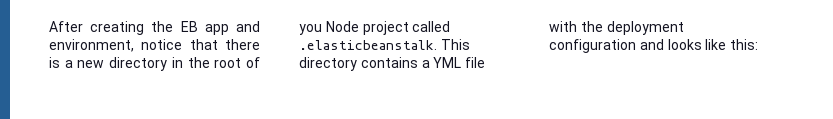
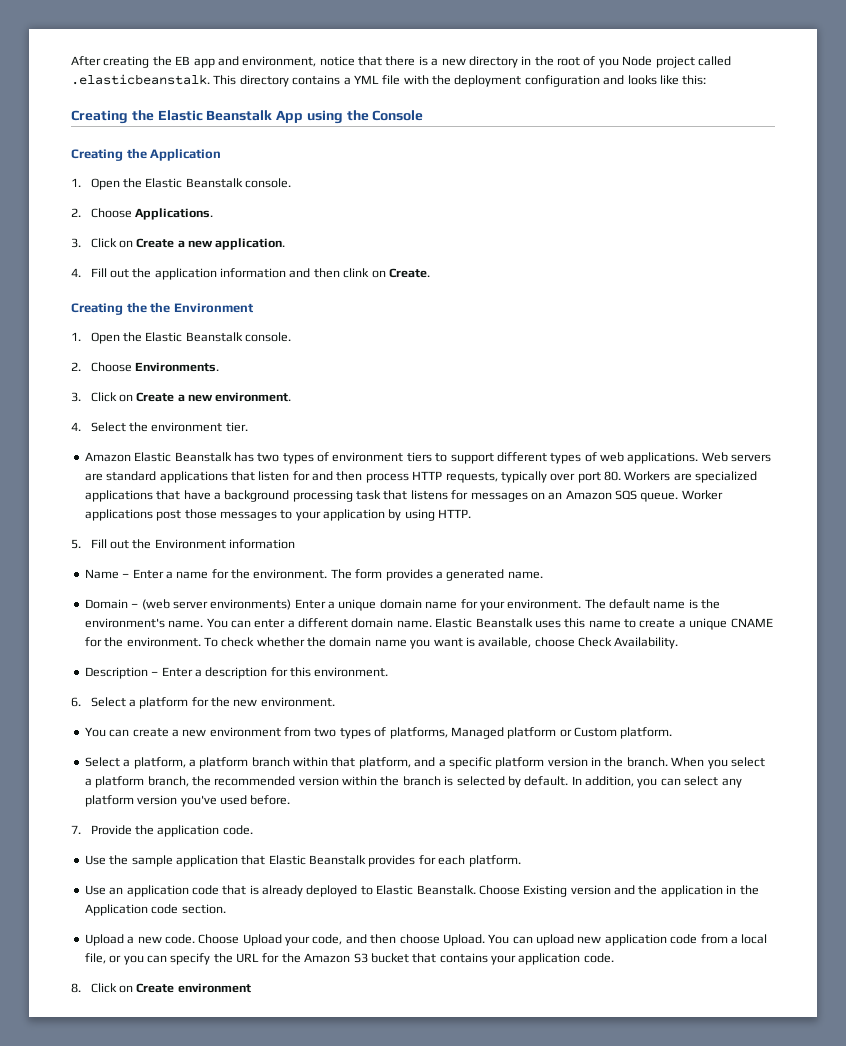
(759, 44) none -> [71,110,424,124] [71,148,222,161] [71,178,291,190] [71,208,213,220] [71,238,286,250] [71,268,430,280] [71,302,254,315] [71,332,291,344] [71,362,219,372] [71,392,292,402] [71,422,248,432] [84,452,772,464] [84,471,758,483] [84,490,723,502] [84,509,472,521] [71,539,295,549] [84,569,543,581] [84,599,721,611] [84,618,773,630] [84,637,679,649] [84,667,389,679] [71,697,335,709] [84,727,673,739] [84,757,765,769] [84,776,742,788] [84,795,291,807] [71,825,253,837] [84,855,521,867] [84,885,759,897] [84,904,226,916] [84,934,768,946] [84,953,614,965] [71,983,251,993] // Creating the Elastic Beanstalk App using the Console // Creating the Application // 1. Open the Elastic Beanstalk console. // 2. Choose Applications. // 3. Click on Create a new application. // 4. Fill out the application information and then clink on Create. // Creating the the Environment // 1. Open the Elastic Beanstalk console. // 2. Choose Environments. // 3. Click on Create a new environment. // 4. Select the environment tier. // Amazon Elastic Beanstalk has two types of environment tiers to support different types of web applications. Web servers are standard applications that listen for and then process HTTP requests, typically over port 80. Workers are specialized applications that have a background processing task that listens for messages on an Amazon SQS queue. Worker applications post those messages to your application by using HTTP. // 5. Fill out the Environment information // Name – Enter a name for the environment. The form provides a generated name. // Domain – (web server environments) Enter a unique domain name for your environment. The default name is the environment's name. You can enter a different domain name. Elastic Beanstalk uses this name to create a unique CNAME for the environment. To check whether the domain name you want is available, choose Check Availability. // Description – Enter a description for this environment. // 6. Select a platform for the new environment. // You can create a new environment from two types of platforms, Managed platform or Custom platform. // Select a platform, a platform branch within that platform, and a specific platform version in the branch. When you select a platform branch, the recommended version within the branch is selected by default. In addition, you can select any platform version you've used before. // 7. Provide the application code. // Use the sample application that Elastic Beanstalk provides for each platform. // Use an application code that is already deployed to Elastic Beanstalk. Choose Existing version and the application in the Application code section. // Upload a new code. Choose Upload your code, and then choose Upload. You can upload new application code from a local file, or you can specify the URL for the Amazon S3 bucket that contains your application code. // 8. Click on Create environment

